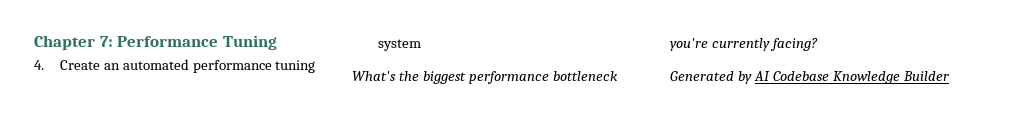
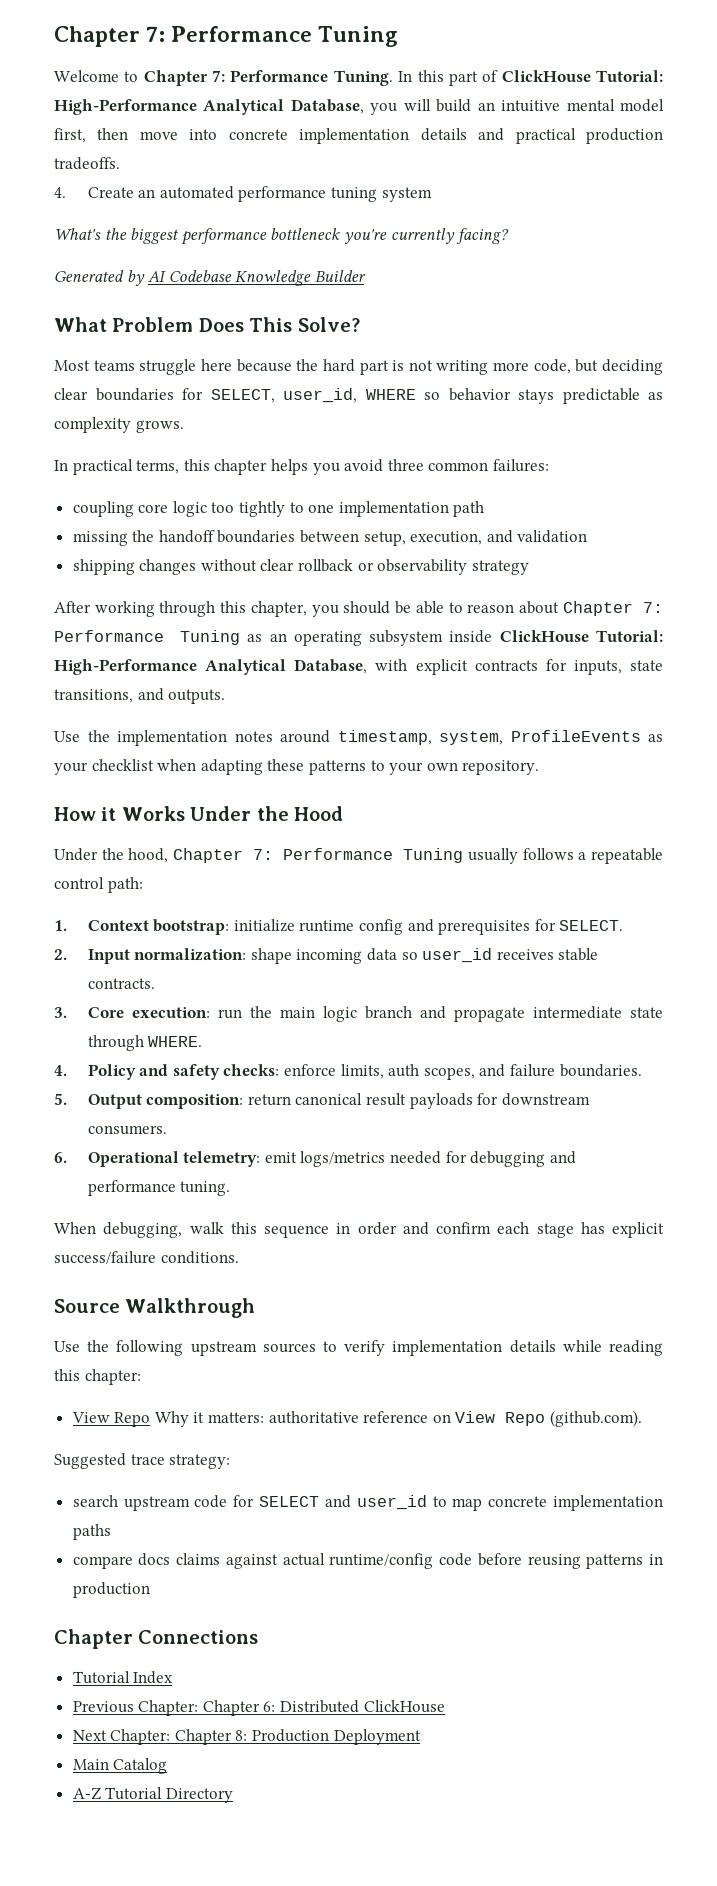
[34,35,277,50] Chapter 7: Performance Tuning -> [54,26,399,47] [54,70,664,86] [54,99,664,115] [54,128,663,144] [54,157,120,170] Chapter 7: Performance Tuning // Welcome to Chapter 7: Performance Tuning. In this part of ClickHouse Tutorial: High-Performance Analytical Database, you will build an intuitive mental model first, then move into concrete implementation details and practical production tradeoffs.
(949, 76) none -> [54,317,360,332] [54,359,663,375] [54,388,663,404] [54,417,184,433] [54,459,549,475] [72,501,485,517] [72,530,588,546] [72,559,529,575] [54,601,663,617] [54,630,663,646] [54,659,663,675] [54,688,226,704] [54,730,663,746] [54,759,540,775] [54,806,343,821] [54,848,664,864] [54,877,143,893] [54,919,624,935] [54,948,599,964] [87,978,155,989] [54,1006,663,1022] [87,1035,203,1051] [54,1064,642,1080] [54,1093,590,1109] [87,1125,167,1135] [54,1151,576,1167] [87,1180,231,1196] [54,1222,664,1238] [54,1251,239,1264] [54,1298,256,1318] [54,1340,663,1356] [54,1369,141,1385] [71,1410,643,1427] [54,1453,231,1469] [72,1495,663,1511] [72,1524,111,1540] [72,1553,664,1569] [72,1582,150,1598] [54,1629,259,1649] [72,1671,174,1684] [72,1700,445,1716] [72,1729,421,1745] [72,1758,168,1774] [72,1787,233,1803] // What Problem Does This Solve? // Most teams struggle here because the hard part is not writing more code, but deciding clear boundaries for SELECT, user_id, WHERE so behavior stays predictable as complexity grows. // In practical terms, this chapter helps you avoid three common failures: // coupling core logic too tightly to one implementation path // missing the handoff boundaries between setup, execution, and validation // shipping changes without clear rollback or observability strategy // After working through this chapter, you should be able to reason about Chapter 7: Performance Tuning as an operating subsystem inside ClickHouse Tutorial: High-Performance Analytical Database, with explicit contracts for inputs, state transitions, and outputs. // Use the implementation notes around timestamp, system, ProfileEvents as your checklist when adapting these patterns to your own repository. // How it Works Under the Hood // Under the hood, Chapter 7: Performance Tuning usually follows a repeatable control path: // 1. Context bootstrap: initialize runtime config and prerequisites for SELECT. // 2. Input normalization: shape incoming data so user_id receives stable contracts. // 3. Core execution: run the main logic branch and propagate intermediate state through WHERE. // 4. Policy and safety checks: enforce limits, auth scopes, and failure boundaries. // 5. Output composition: return canonical result payloads for downstream consumers. // 6. Operational telemetry: emit logs/metrics needed for debugging and performance tuning. // When debugging, walk this sequence in order and confirm each stage has explicit success/failure conditions. // Source Walkthrough // Use the following upstream sources to verify implementation details while reading this chapter: // View Repo Why it matters: authoritative reference on View Repo (github.com). // Suggested trace strategy: // search upstream code for SELECT and user_id to map concrete implementation paths // compare docs claims against actual runtime/config code before reusing patterns in production // Chapter Connections // Tutorial Index // Previous Chapter: Chapter 6: Distributed ClickHouse // Next Chapter: Chapter 8: Production Deployment // Main Catalog // A-Z Tutorial Directory

